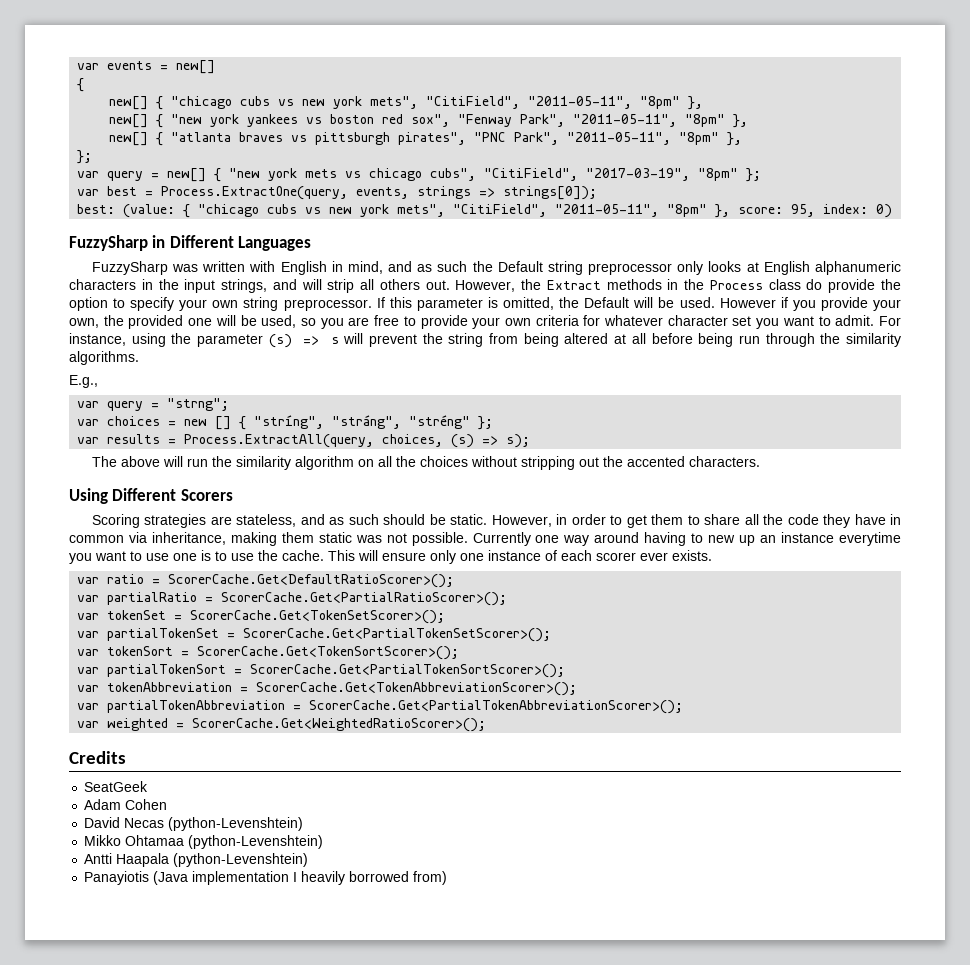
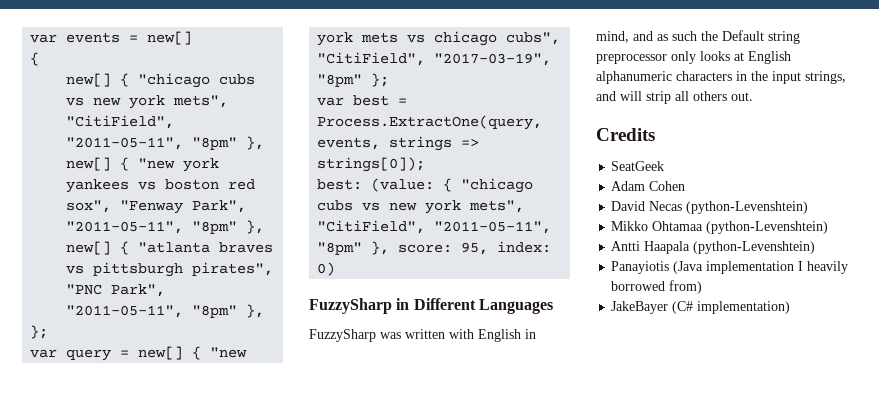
[455,279,902,293] [69,297,901,311] [69,315,902,329] [69,333,901,348] [69,351,139,365] [69,375,98,388] [77,398,230,411] [77,415,494,430] [77,434,531,448] [91,456,760,470] [69,488,233,504] [91,514,902,528] [69,532,901,546] [69,550,712,564] [77,574,455,588] [77,592,508,606] [77,610,446,624] [77,628,552,642] [77,646,460,660] [77,664,566,678] [77,682,578,696] [77,700,684,714] [77,718,487,732] However, the Extract methods in the Process class do provide the option to specify your own string preprocessor. If this parameter is omitted, the Default will be used. However if you provide your own, the provided one will be used, so you are free to provide your own criteria for whatever character set you want to admit. For instance, using the parameter (s) => s will prevent the string from being altered at all before being run through the similarity algorithms. // E.g., // var query = "strng"; // var choices = new [] { "stríng", "stráng", "stréng" }; // var results = Process.ExtractAll(query, choices, (s) => s); // The above will run the similarity algorithm on all the choices without stripping out the accented characters. // Using Different Scorers // Scoring strategies are stateless, and as such should be static. However, in order to get them to share all the code they have in common via inheritance, making them static was not possible. Currently one way around having to new up an instance everytime you want to use one is to use the cache. This will ensure only one instance of each scorer ever exists. // var ratio = ScorerCache.Get<DefaultRatioScorer>(); // var partialRatio = ScorerCache.Get<PartialRatioScorer>(); // var tokenSet = ScorerCache.Get<TokenSetScorer>(); // var partialTokenSet = ScorerCache.Get<PartialTokenSetScorer>(); // var tokenSort = ScorerCache.Get<TokenSortScorer>(); // var partialTokenSort = ScorerCache.Get<PartialTokenSortScorer>(); // var tokenAbbreviation = ScorerCache.Get<TokenAbbreviationScorer>(); // var partialTokenAbbreviation = ScorerCache.Get<PartialTokenAbbreviationScorer>(); // var weighted = ScorerCache.Get<WeightedRatioScorer>(); -> (753, 96) none
(448, 878) none -> [611,301,791,314] // JakeBayer (C# implementation)

